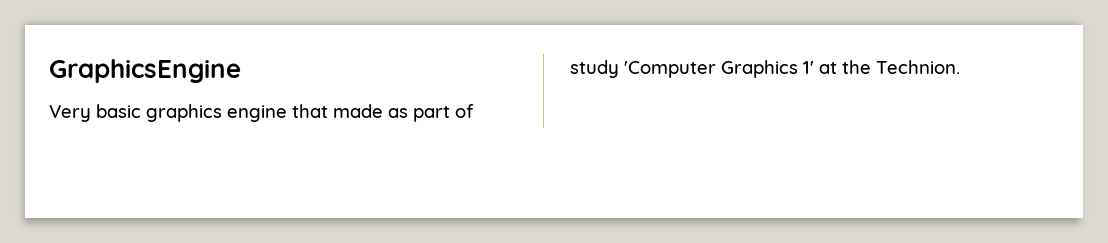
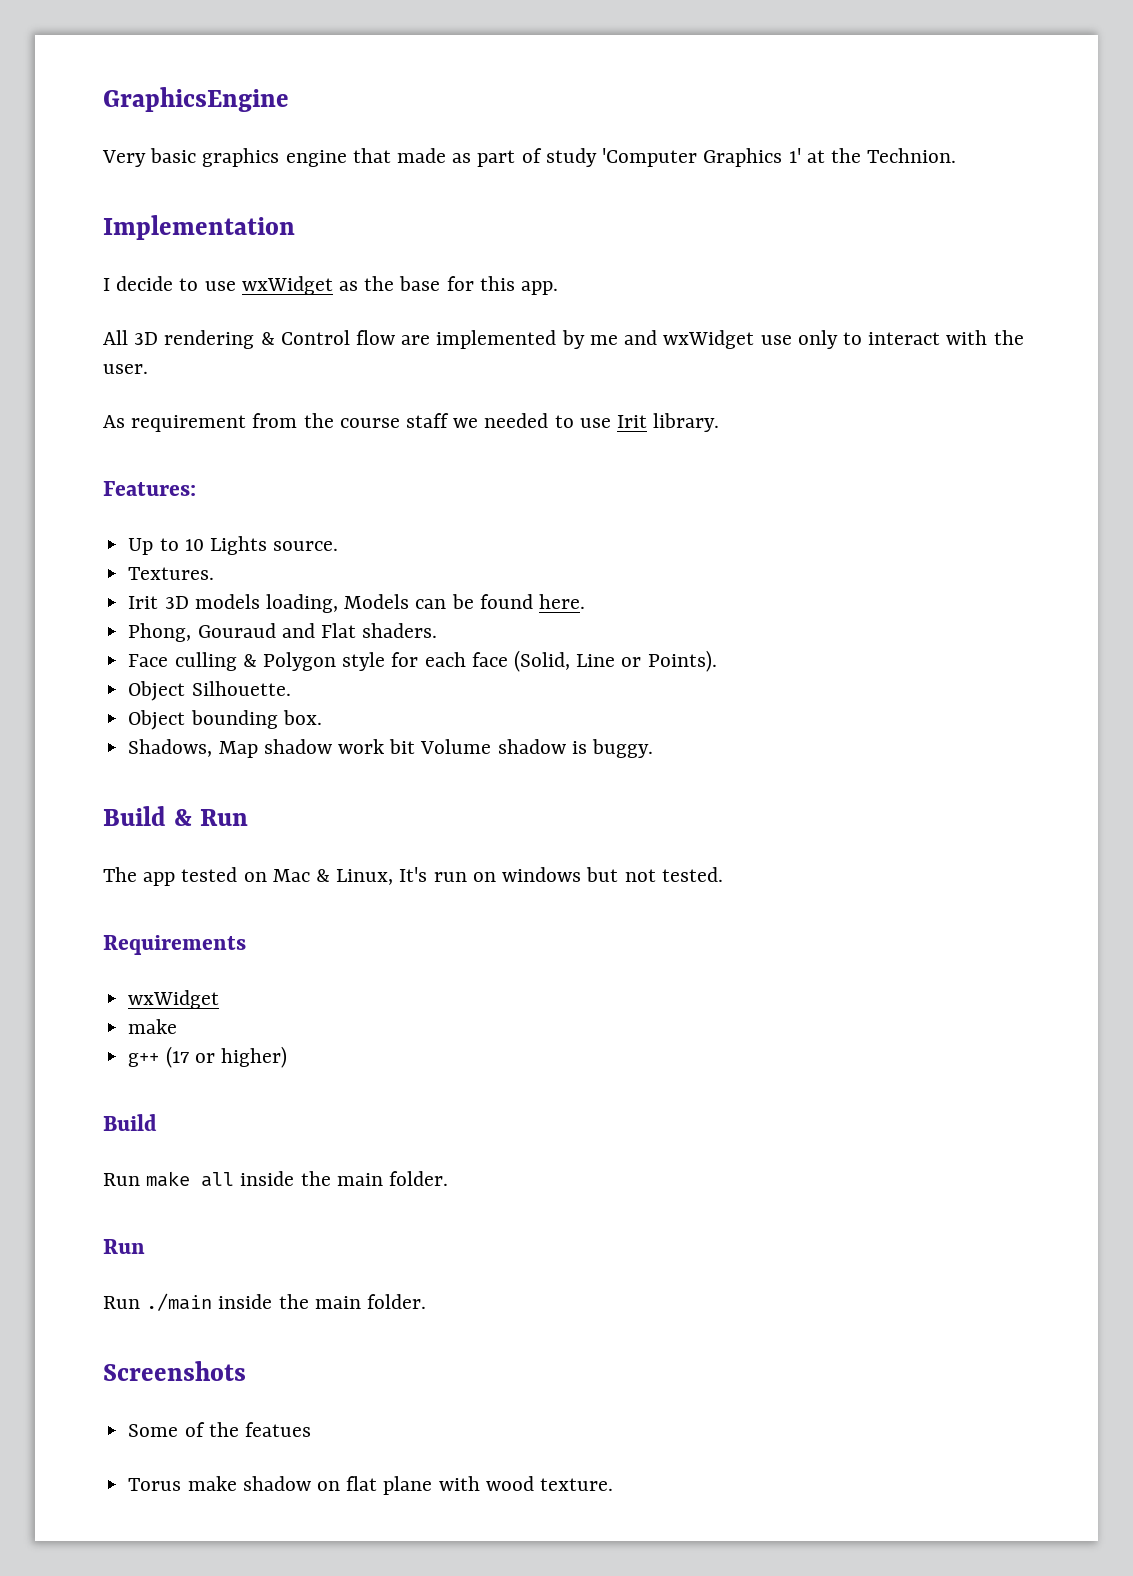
(960, 67) none -> [103,215,295,240] [103,276,559,295] [103,330,1024,349] [103,364,148,374] [103,413,720,432] [103,481,196,496] [128,536,339,555] [128,567,215,580] [128,594,585,613] [128,623,438,642] [128,650,717,672] [128,681,291,701] [128,710,322,730] [128,739,653,758] [103,806,248,826] [103,867,723,886] [103,935,246,955] [128,990,220,1009] [128,1019,178,1034] [128,1046,287,1068] [103,1114,157,1131] [103,1171,449,1187] [103,1239,145,1254] [103,1293,427,1311] [103,1361,246,1381] [128,1422,311,1437] [128,1476,613,1495] // Implementation // I decide to use wxWidget as the base for this app. // All 3D rendering & Control flow are implemented by me and wxWidget use only to interact with the user. // As requirement from the course staff we needed to use Irit library. // Features: // Up to 10 Lights source. // Textures. // Irit 3D models loading, Models can be found here. // Phong, Gouraud and Flat shaders. // Face culling & Polygon style for each face (Solid, Line or Points). // Object Silhouette. // Object bounding box. // Shadows, Map shadow work bit Volume shadow is buggy. // Build & Run // The app tested on Mac & Linux, It's run on windows but not tested. // Requirements // wxWidget // make // g++ (17 or higher) // Build // Run make all inside the main folder. // Run // Run ./main inside the main folder. // Screenshots // Some of the featues // Torus make shadow on flat plane with wood texture.

